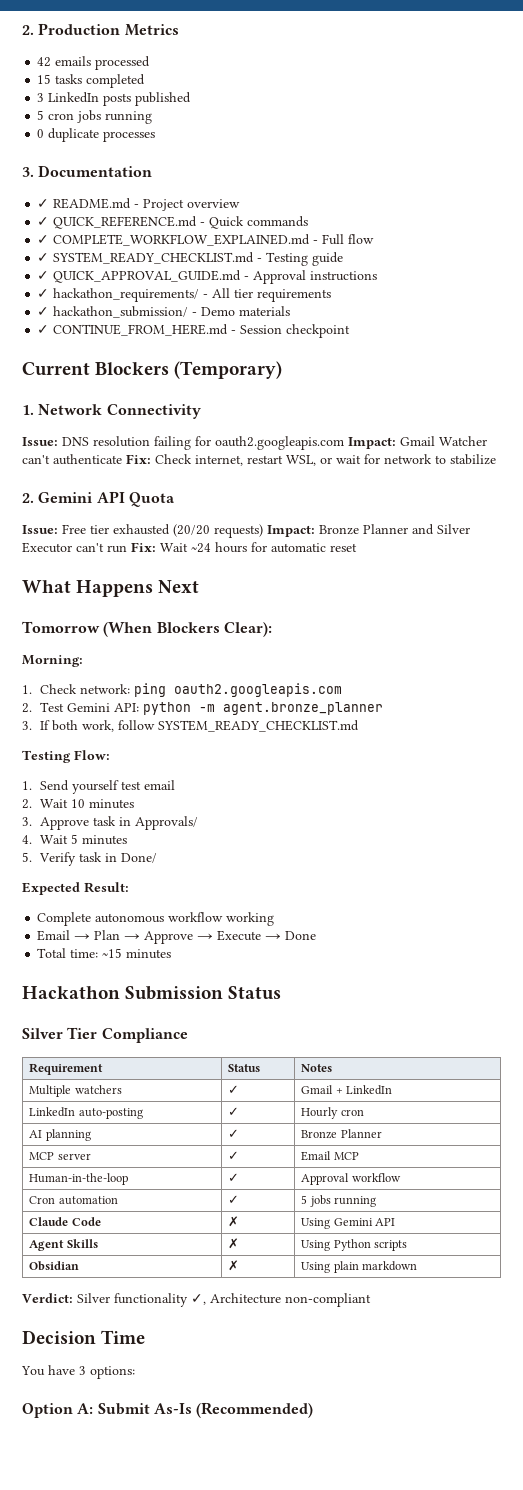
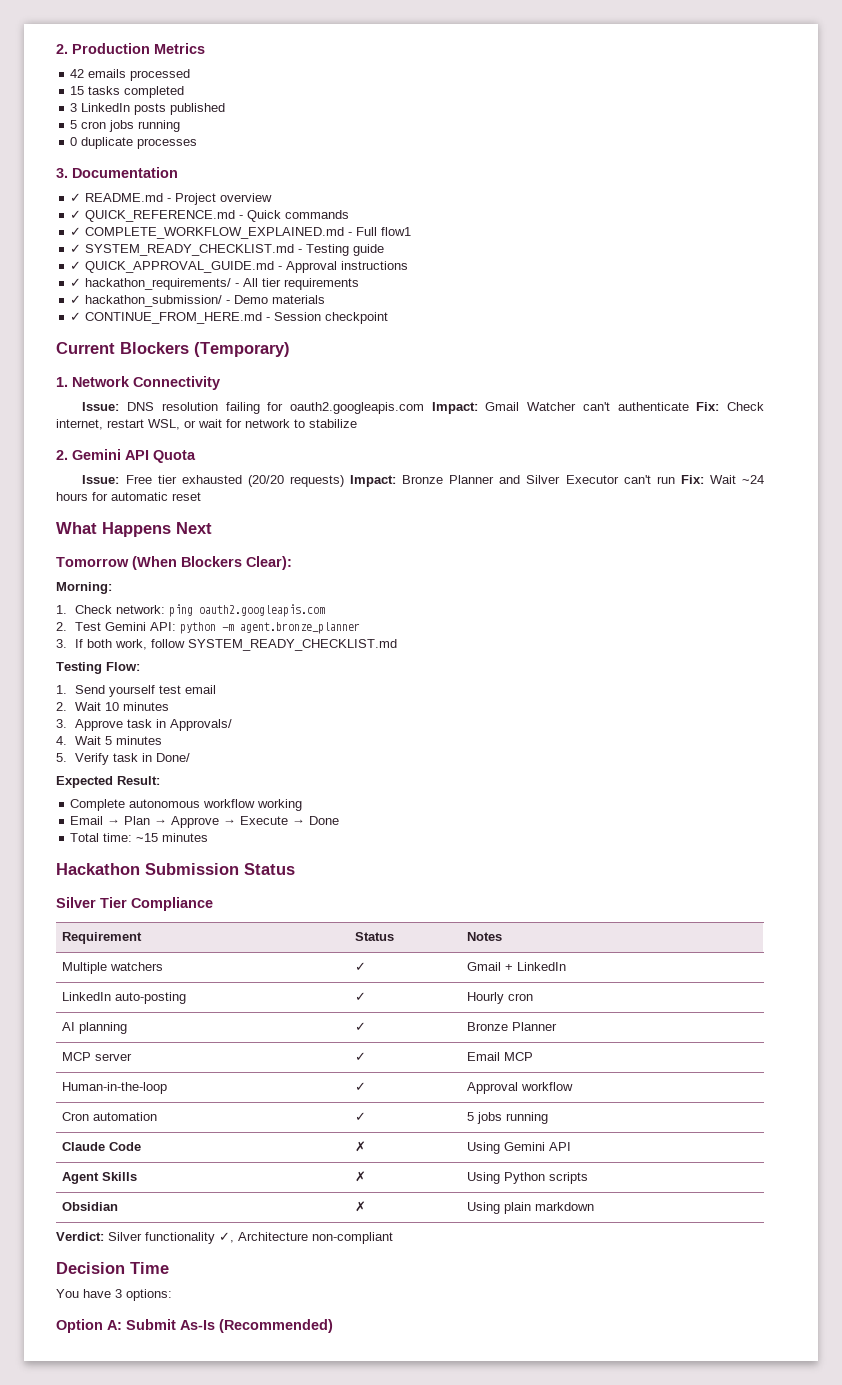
[348,234,375,244] flow -> [381,227,412,236] flow1

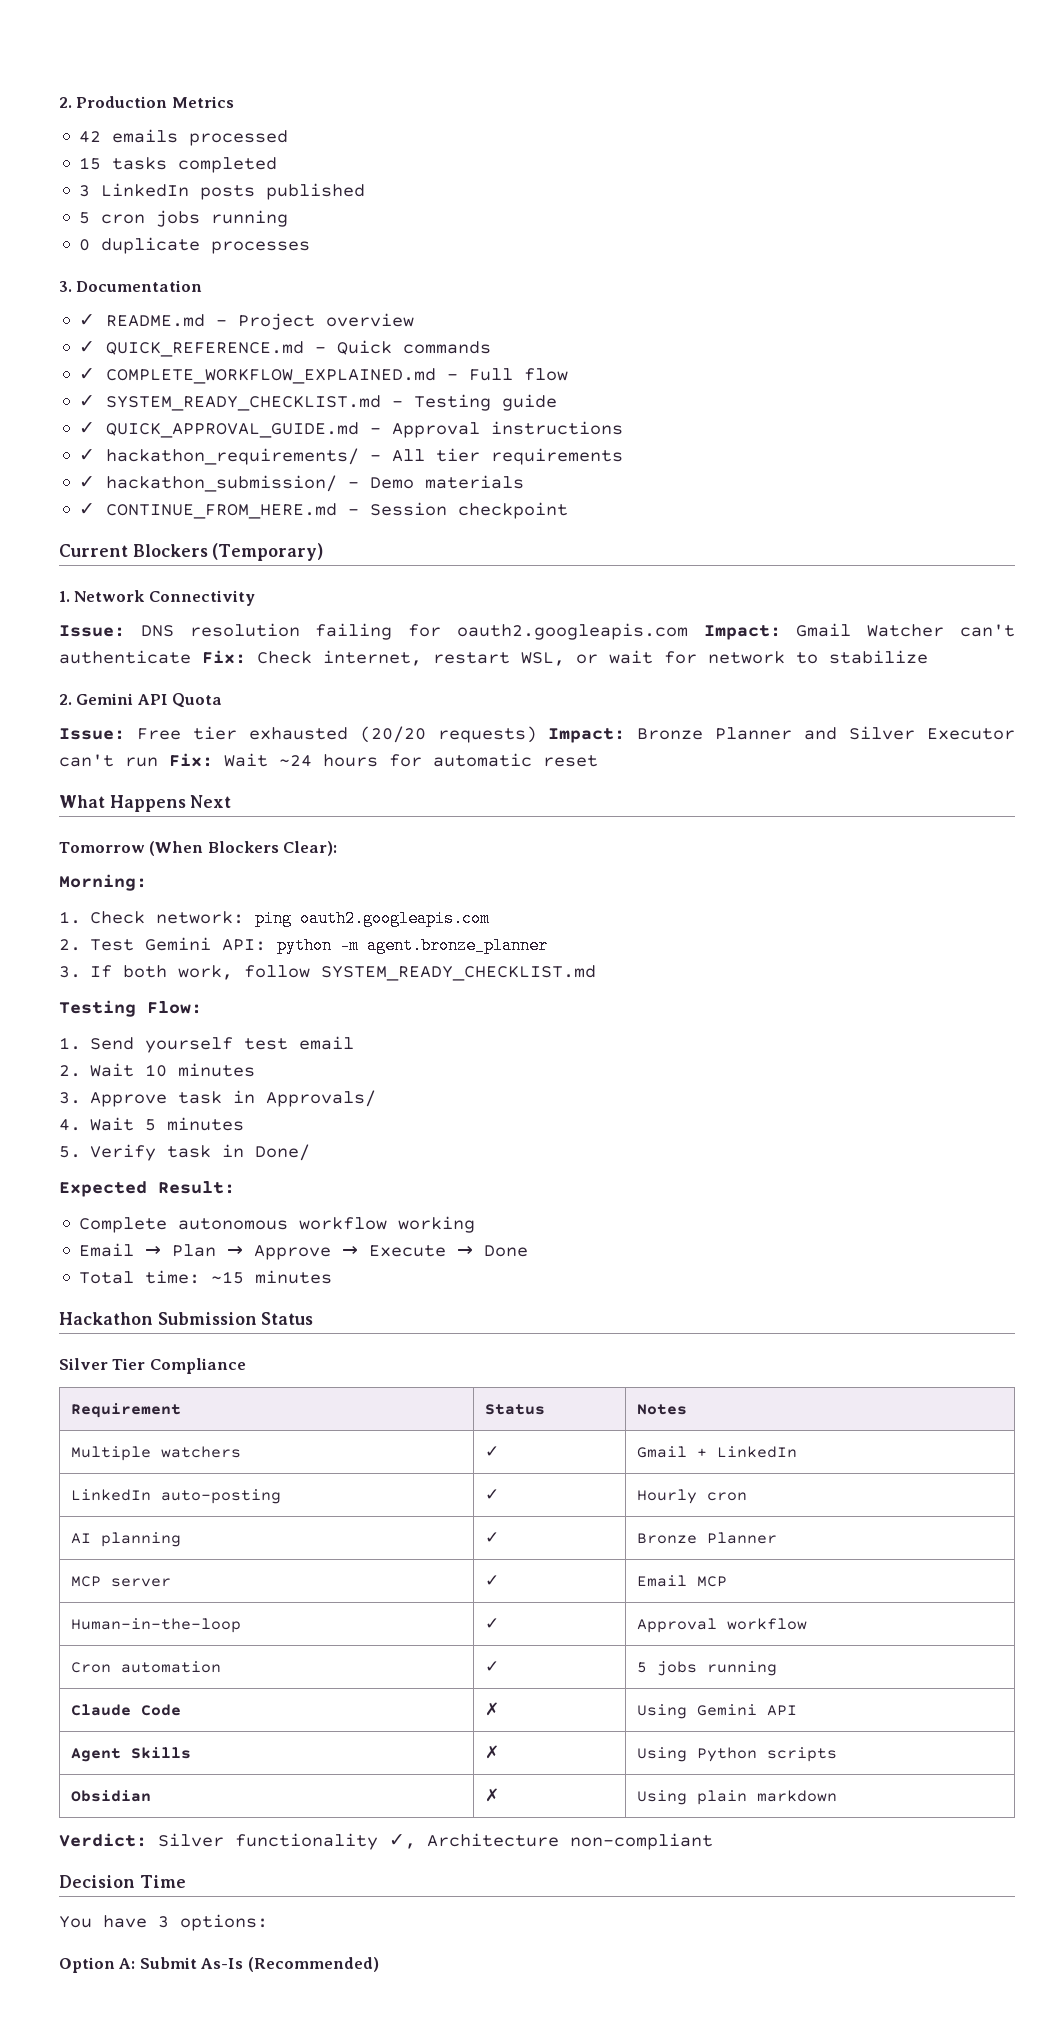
[381,227,412,236] flow1 -> [524,368,569,381] flow

